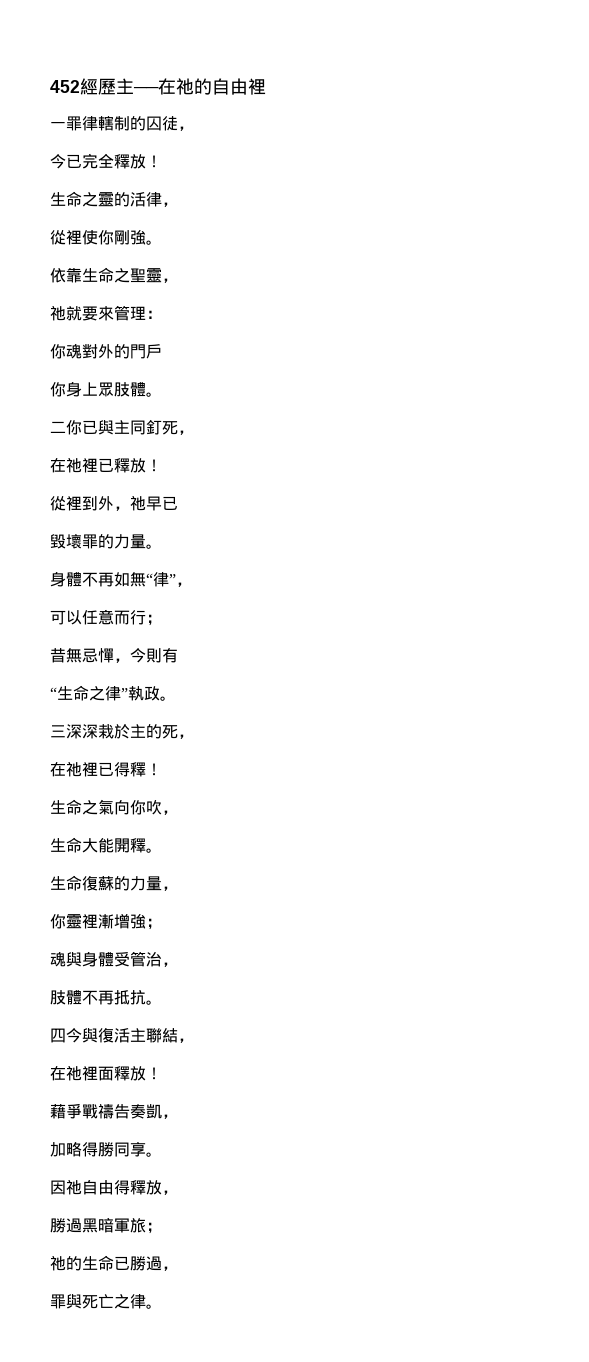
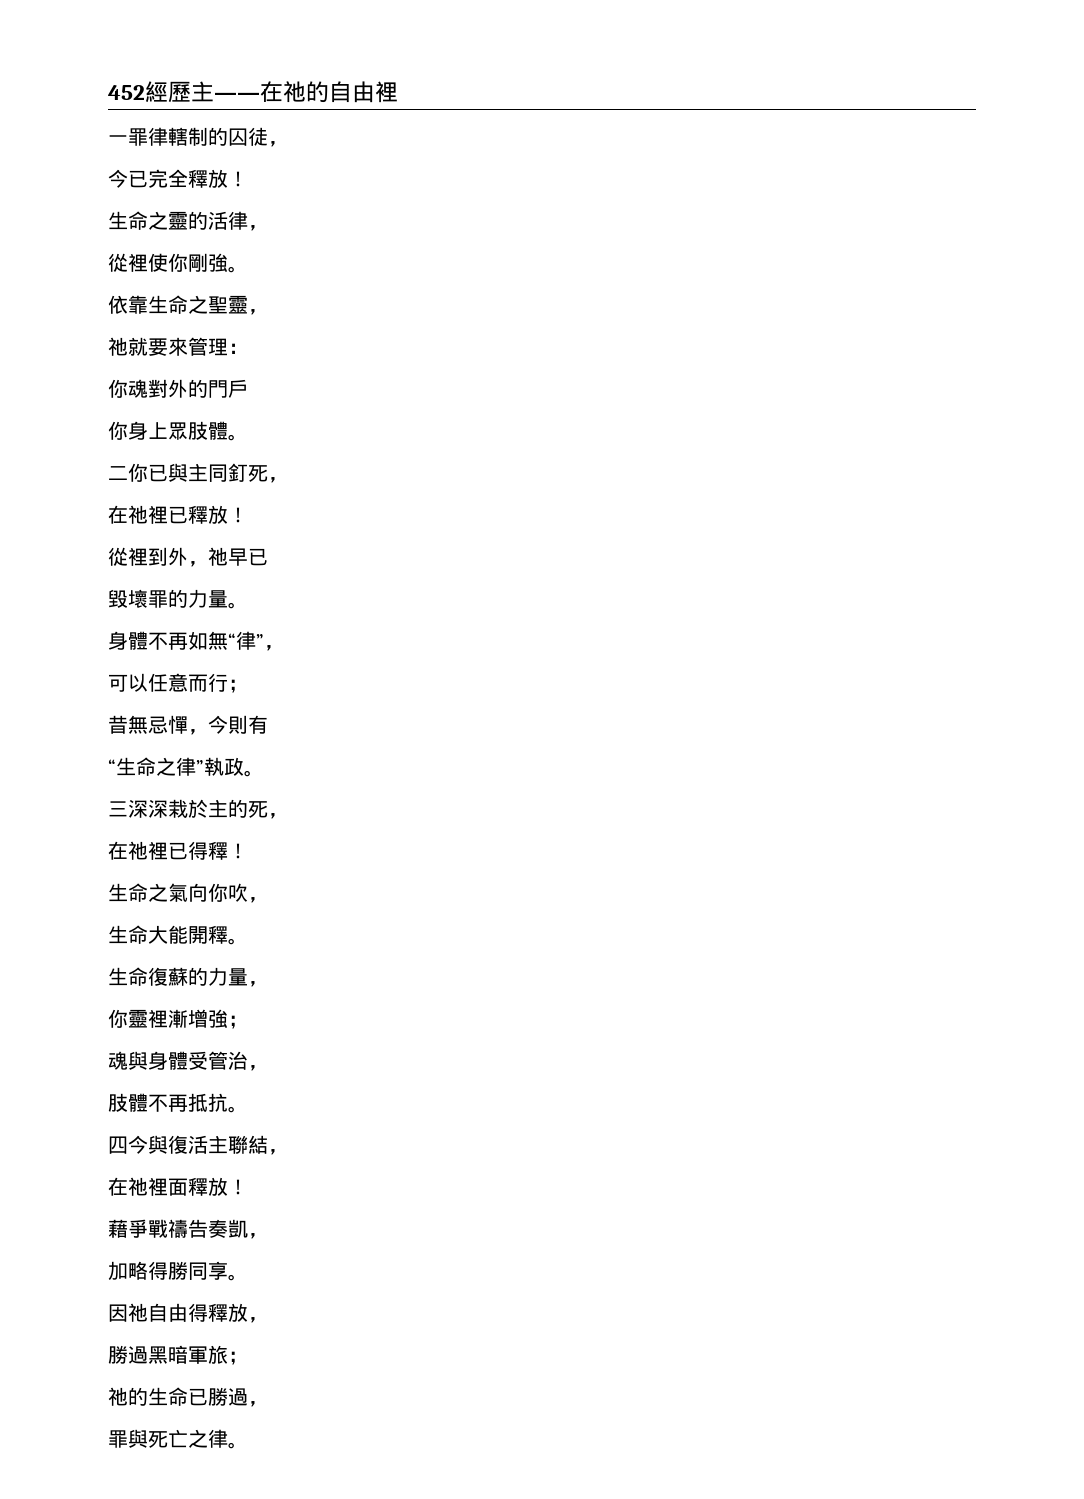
[133,87,159,93] ── -> [214,92,260,100] ——

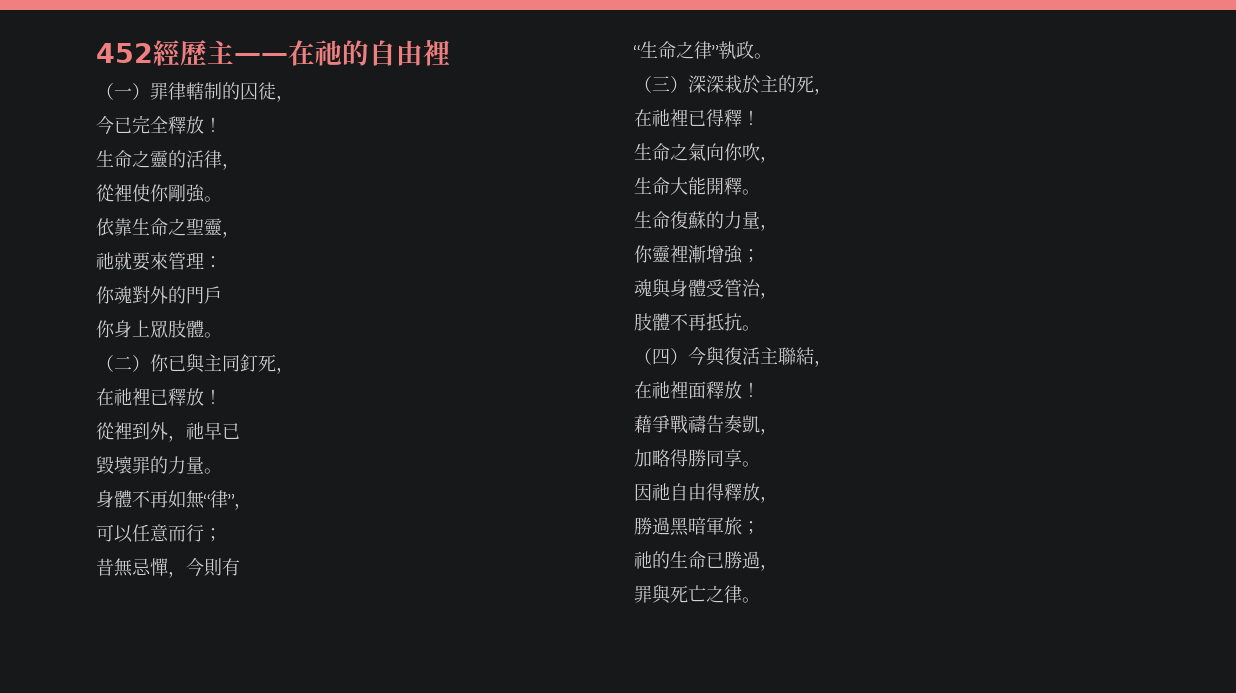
[108,135,128,144] 一 -> [96,83,150,100] （一）
[108,466,128,480] 二 -> [96,355,150,372] （二）
[108,801,128,817] 三 -> [634,76,688,93] （三）
[108,1136,128,1154] 四 -> [634,348,688,365] （四）

